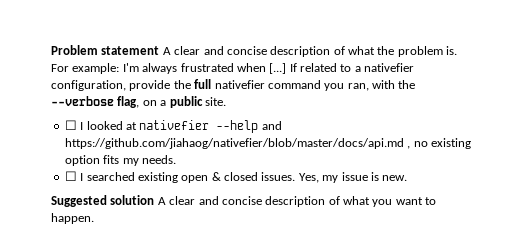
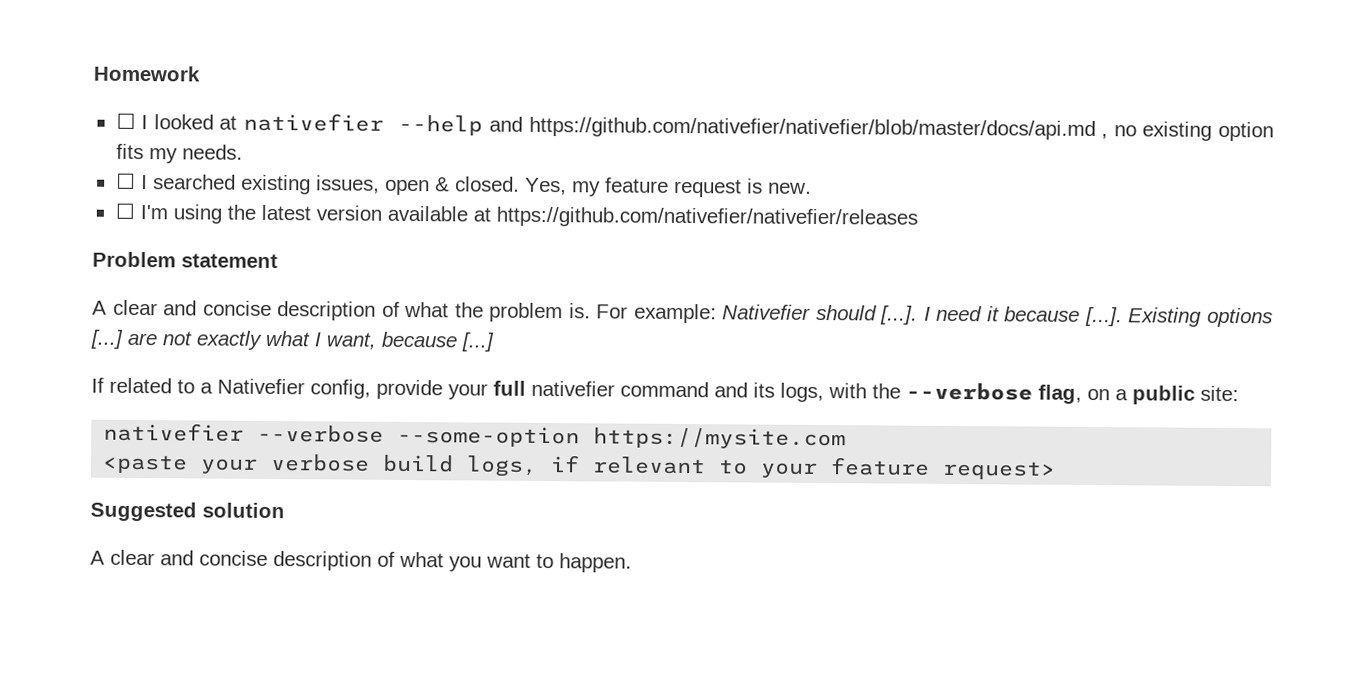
(51, 50) none -> [93,65,200,82] [115,112,1275,142] [115,143,243,164] [115,172,812,198] [114,202,918,229] Homework // ☐ I looked at nativefier --help and https://github.com/nativefier/nativefier/blob/master/docs/api.md , no existing option fits my needs. // ☐ I searched existing issues, open & closed. Yes, my feature request is new. // ☐ I'm using the latest version available at https://github.com/nativefier/nativefier/releases //
(160, 50) none -> (278, 261) //
[122,63,415,74] [51,79,369,91] I'm always frustrated when [...] If related to a nativefier configuration, provide the full nativefier command you ran, -> [722,304,1273,328] [90,329,495,352] [91,377,824,403] Nativefier should [...]. I need it because [...]. Existing options [...] are not exactly what I want, because [...] // If related to a Nativefier config, provide your full nativefier command and its logs,
[204,97,226,106] [64,120,282,133] [64,138,471,149] [64,155,176,166] [64,171,408,183] site. // ☐ I looked at nativefier --help and https://github.com/jiahaog/nativefier/blob/master/docs/api.md , no existing option fits my needs. // ☐ I searched existing open & closed issues. Yes, my issue is new. -> [1200,385,1239,402] [103,422,847,450] [102,453,1057,480] site: // nativefier --verbose --some-option https://mysite.com // <paste your verbose build logs, if relevant to your feature request>
(155, 200) none -> (285, 510) //

